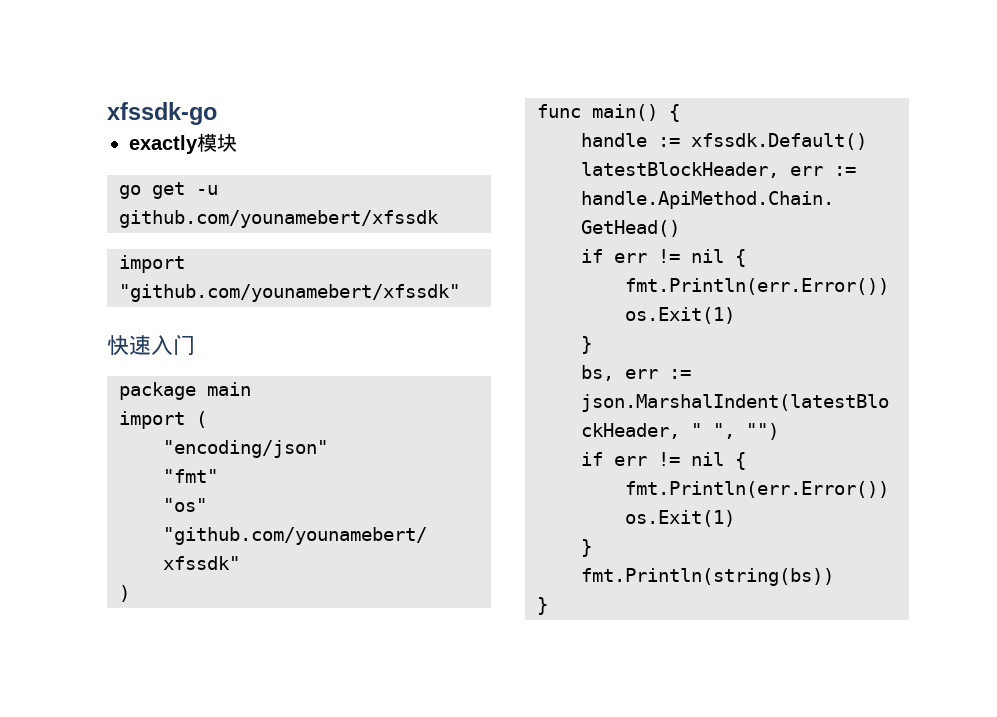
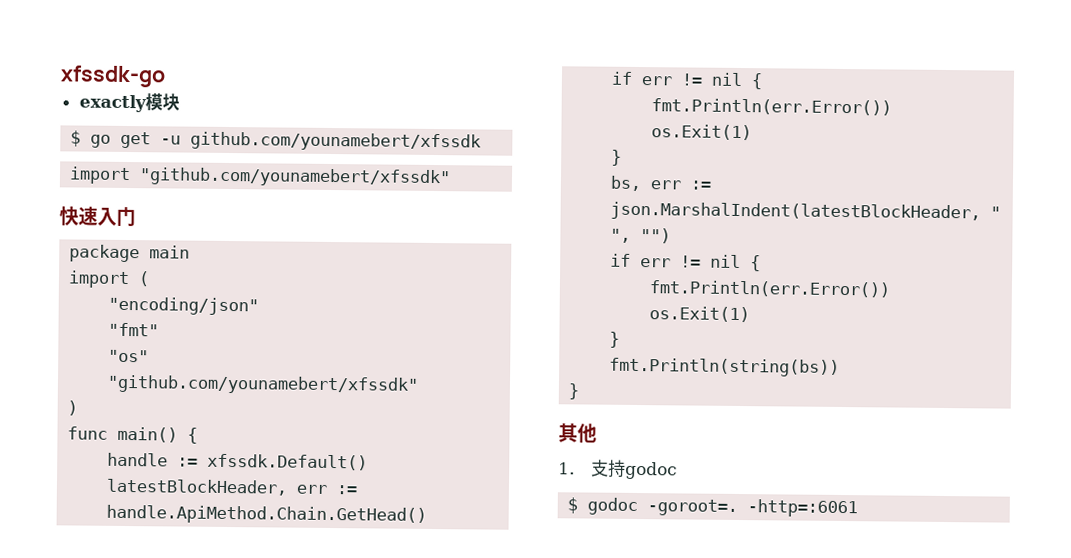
(237, 142) none -> [70,130,82,147] $
(548, 606) none -> [558,423,597,444] [558,459,679,480] [567,497,859,518] // 其他 // 1.支持godoc // $ godoc -goroot=. -http=:6061

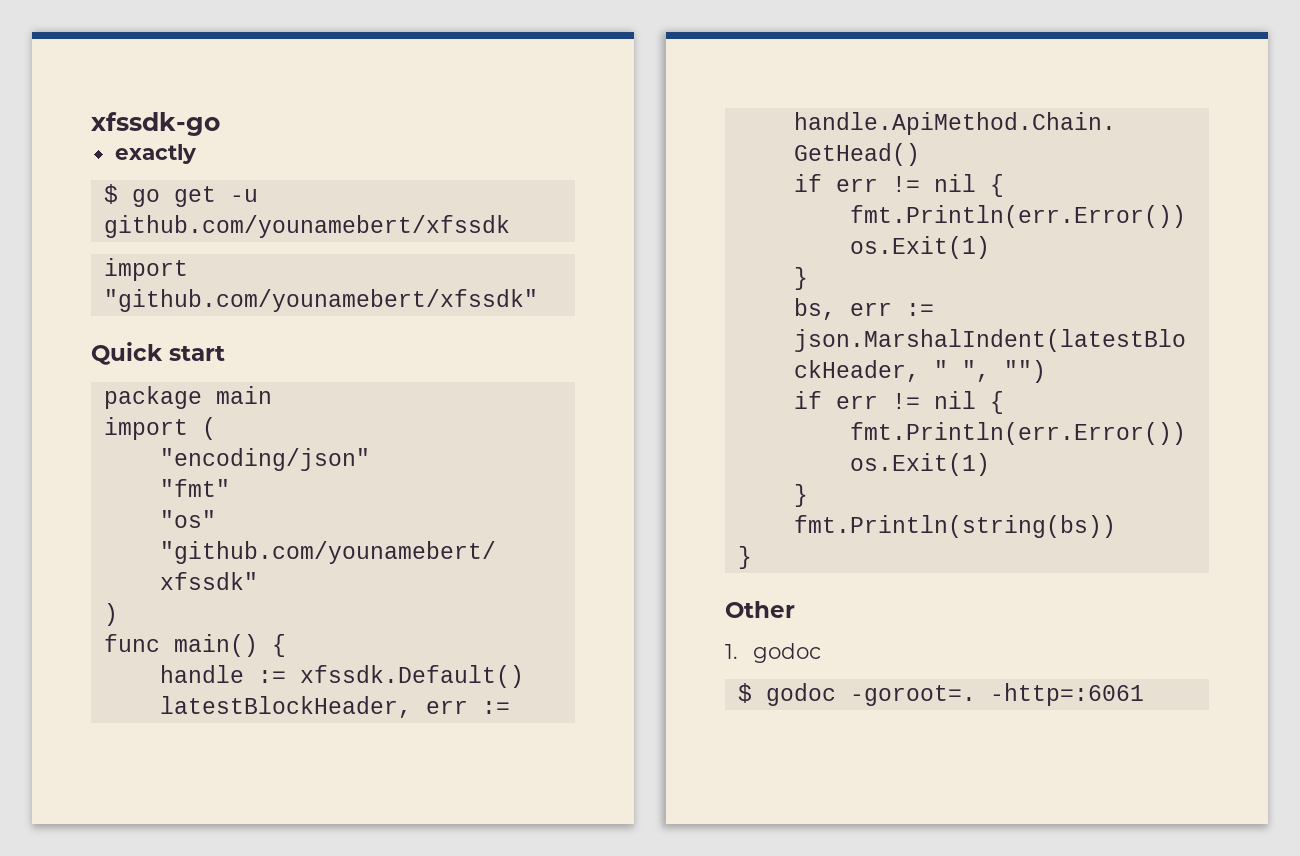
[144,93,180,111] 模块 -> (197, 154) none
[59,206,136,227] 快速入门 -> [91,342,225,365] Quick start
[558,423,597,444] 其他 -> [725,601,795,618] Other
[591,459,627,478] 支持 -> (738, 651) none

